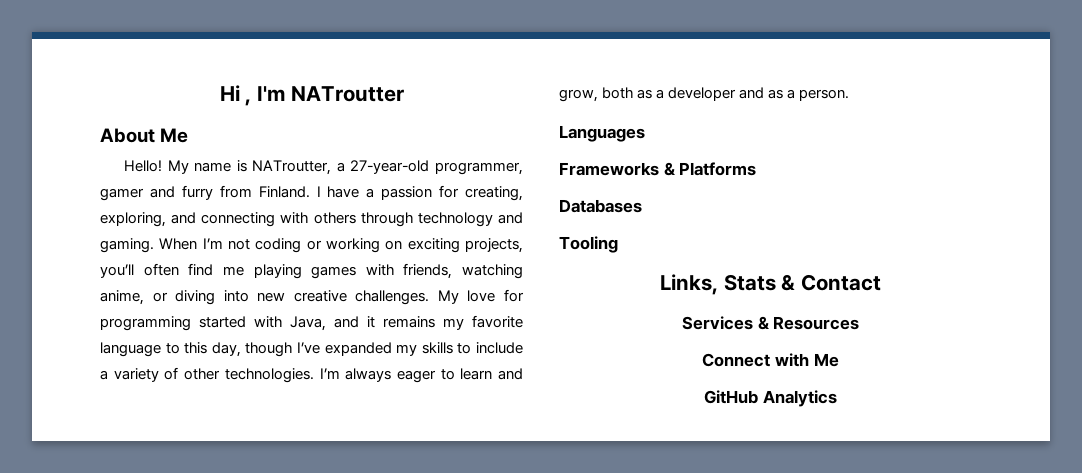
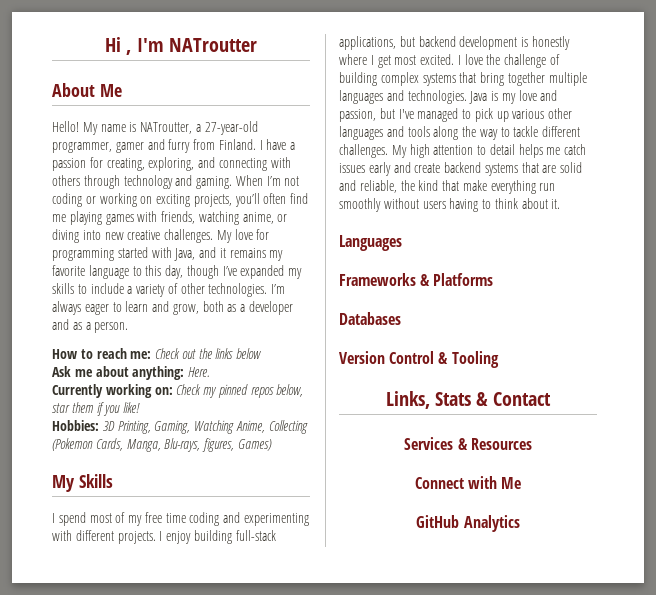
(850, 95) none -> [52,348,262,359] [52,366,211,380] [52,384,304,398] [52,402,141,416] [52,420,308,434] [52,438,272,452] [52,474,113,492] [52,512,310,526] [52,530,276,544] [339,36,570,50] [339,54,561,68] [339,72,587,86] [339,90,558,104] [339,108,573,122] [339,126,581,140] [339,144,587,158] [339,162,583,176] [339,180,556,194] [339,198,561,212] // How to reach me: Check out the links below // Ask me about anything: Here. // Currently working on: Check my pinned repos below, star them if you like! // Hobbies: 3D Printing, Gaming, Watching Anime, Collecting (Pokemon Cards, Manga, Blu-rays, figures, Games) // My Skills // I spend most of my free time coding and experimenting with different projects. I enjoy building full-stack applications, but backend development is honestly where I get most excited. I love the challenge of building complex systems that bring together multiple languages and technologies. Java is my love and passion, but I've managed to pick up various other languages and tools along the way to tackle different challenges. My high attention to detail helps me catch issues early and create backend systems that are solid and reliable, the kind that make everything run smoothly without users having to think about it.
(642, 206) none -> [339,351,449,364] Version Control &

